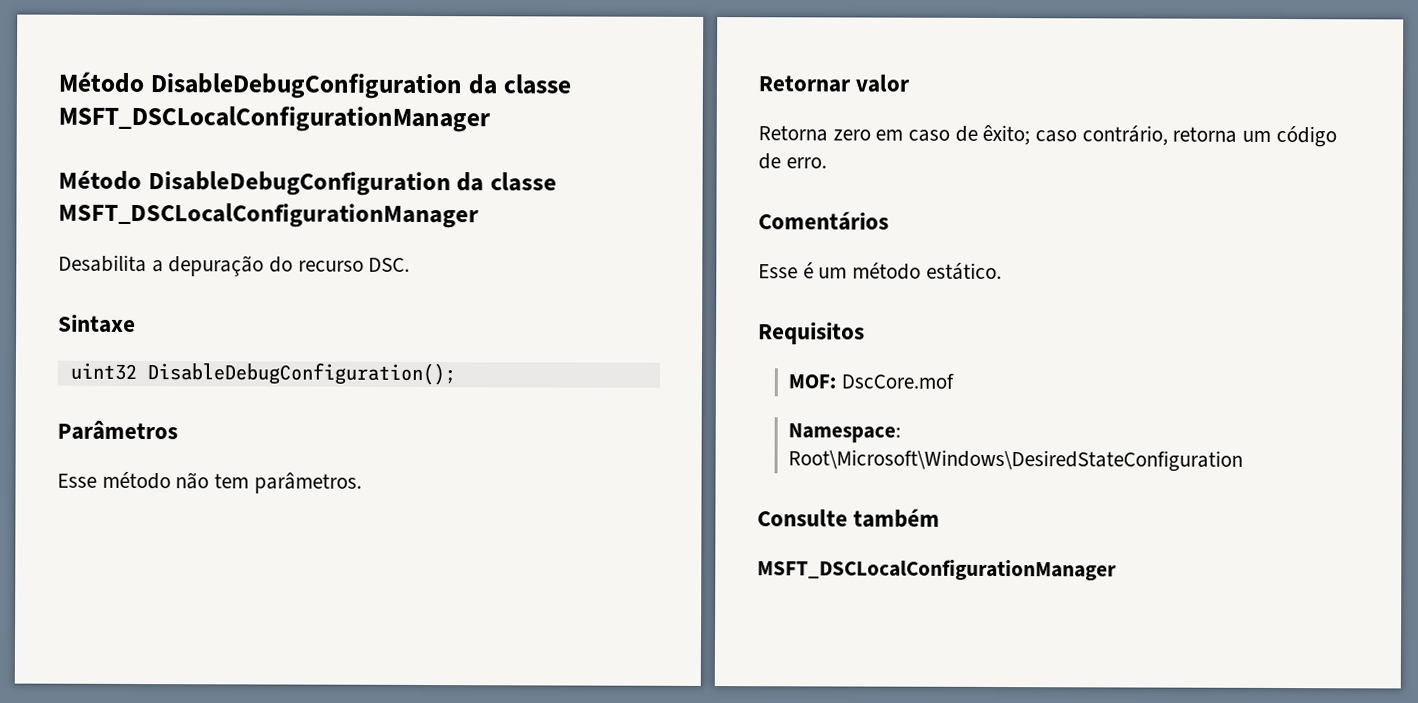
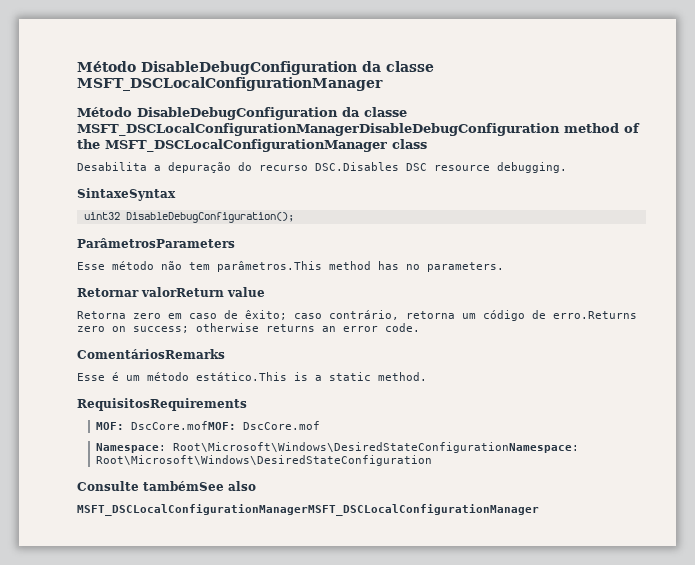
[58,202,479,229] MSFT_DSCLocalConfigurationManager -> [77,123,640,136] [77,139,427,152] MSFT_DSCLocalConfigurationManagerDisableDebugConfiguration method of the MSFT_DSCLocalConfigurationManager class
[368,257,411,272] [58,314,136,333] DSC. // Sintaxe -> [315,162,567,173] [77,188,176,201] DSC.Disables DSC resource debugging. // SintaxeSyntax
[57,420,178,441] Parâmetros -> [77,238,235,248] ParâmetrosParameters
[253,472,362,494] parâmetros. -> [217,261,504,272] parâmetros.This method has no parameters.
[855,74,911,93] valor -> [141,287,265,297] valorReturn value
[785,157,827,169] [758,211,889,231] [758,262,1002,281] [758,322,865,345] erro. // Comentários // Esse é um método estático. // Requisitos -> [553,311,637,319] [77,323,420,333] [77,349,225,359] [77,372,427,381] [77,398,247,411] erro.Returns zero on success; otherwise returns an error code. // ComentáriosRemarks // Esse é um método estático.This is a static method. // RequisitosRequirements
(837, 381) none -> [130,421,236,430] DscCore.mofMOF:
(902, 433) none -> [172,442,579,453] Root\Microsoft\Windows\DesiredStateConfigurationNamespace:
[853,508,941,528] [757,559,1117,581] também // MSFT_DSCLocalConfigurationManager -> [143,481,256,491] [77,504,539,516] tambémSee also // MSFT_DSCLocalConfigurationManagerMSFT_DSCLocalConfigurationManager

